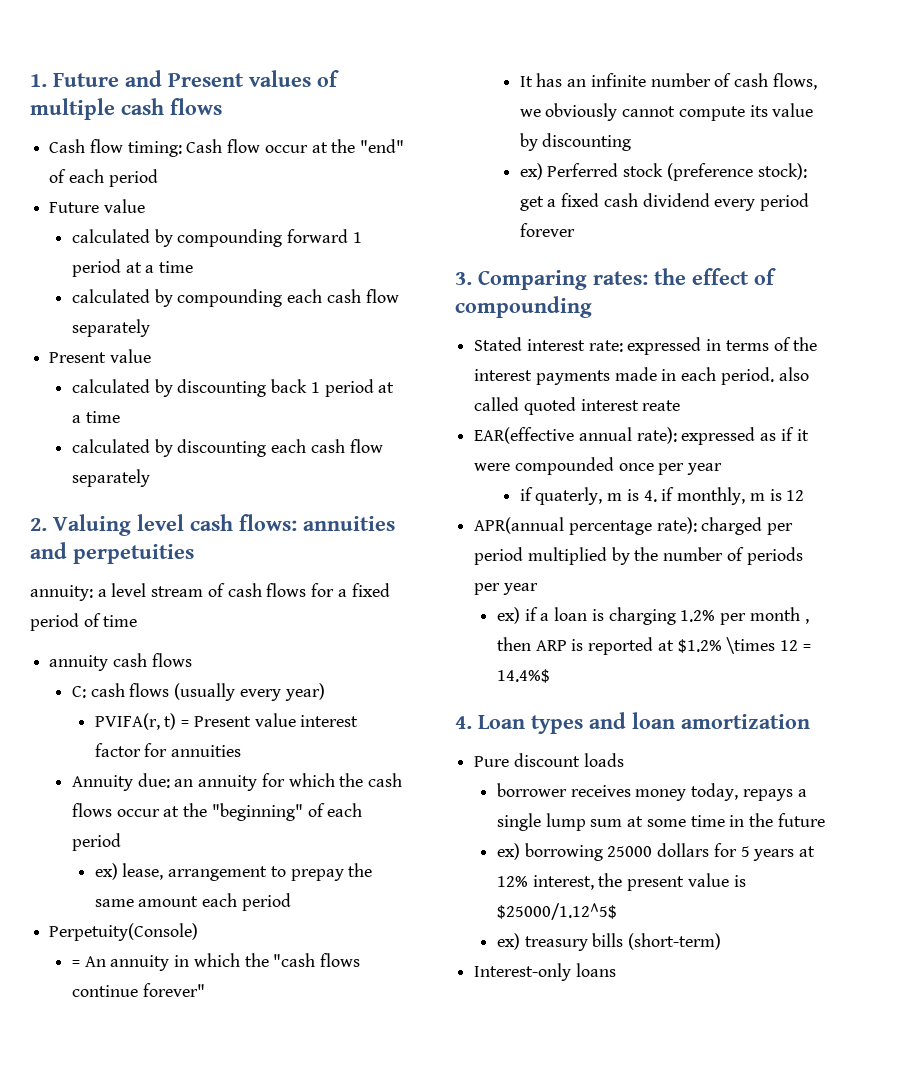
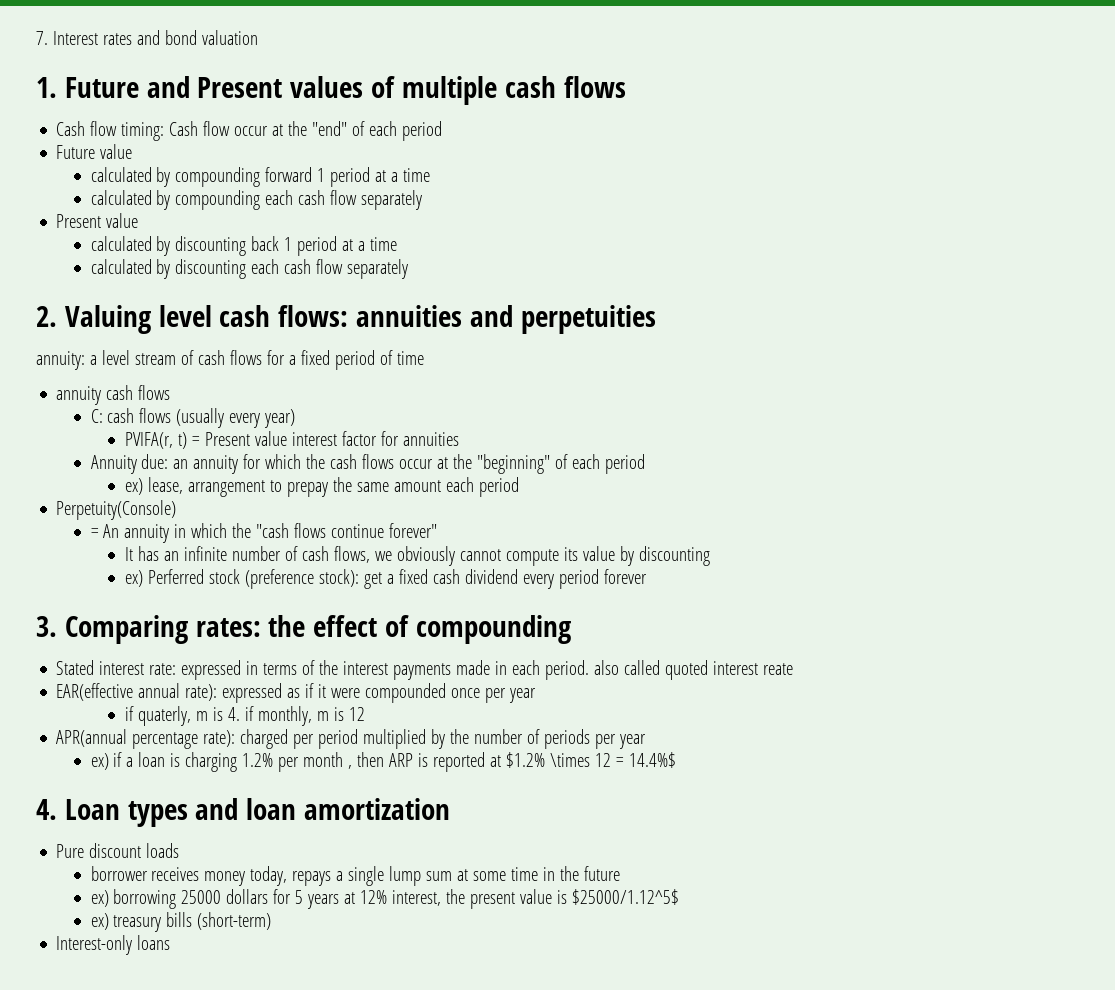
(30, 80) none -> [36,30,258,45] 7. Interest rates and bond valuation //

